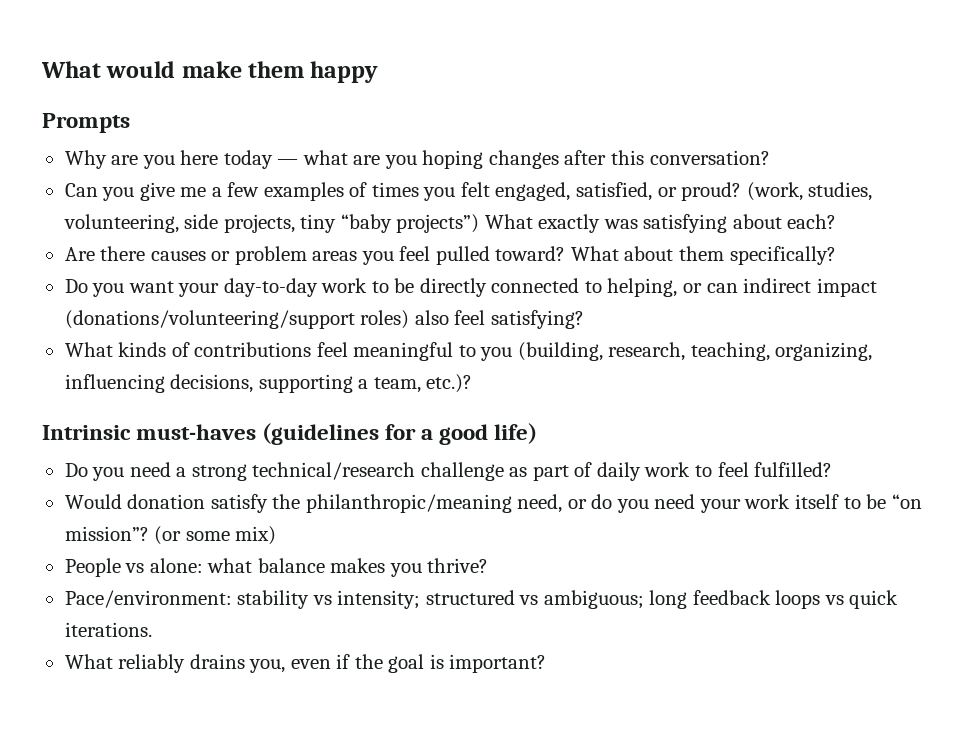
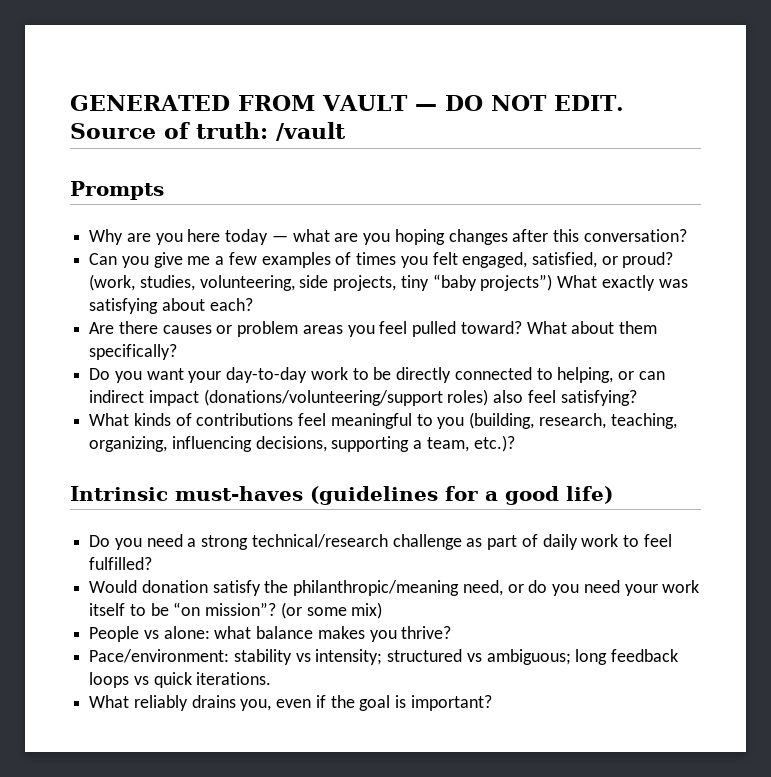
[41,61,379,83] What would make them happy -> [70,95,624,111] [70,122,346,141] GENERATED FROM VAULT — DO NOT EDIT. Source of truth: /vault

